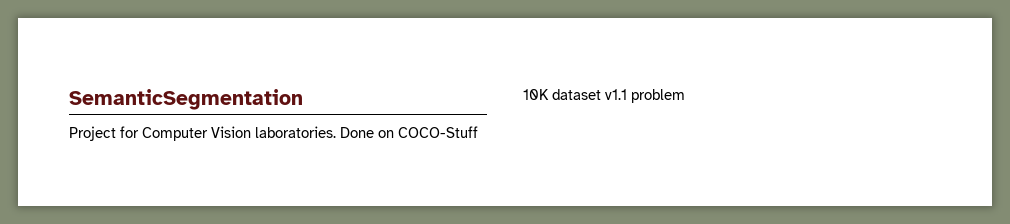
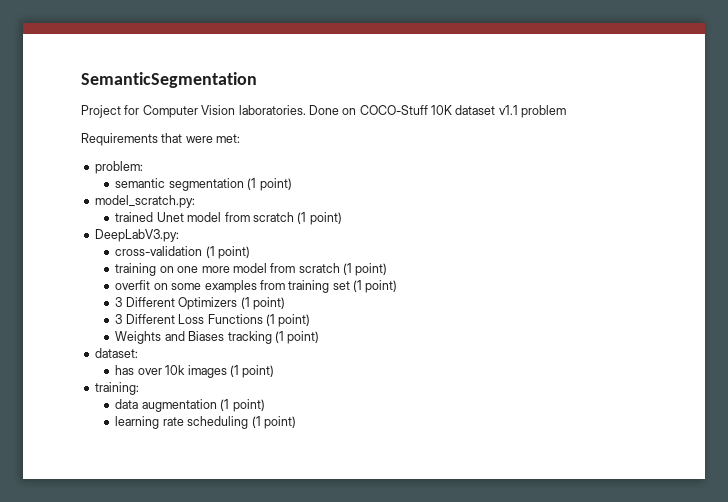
(685, 96) none -> [81,133,241,146] [94,161,143,174] [115,178,292,191] [94,195,195,208] [115,212,342,225] [94,229,179,242] [115,246,251,259] [115,263,388,276] [115,280,398,293] [115,297,285,310] [115,314,311,327] [115,331,320,344] [94,348,138,358] [115,365,275,378] [94,382,139,395] [115,399,265,412] [115,416,296,429] // Requirements that were met: // problem: // semantic segmentation (1 point) // model_scratch.py: // trained Unet model from scratch (1 point) // DeepLabV3.py: // cross-validation (1 point) // training on one more model from scratch (1 point) // overfit on some examples from training set (1 point) // 3 Different Optimizers (1 point) // 3 Different Loss Functions (1 point) // Weights and Biases tracking (1 point) // dataset: // has over 10k images (1 point) // training: // data augmentation (1 point) // learning rate scheduling (1 point)

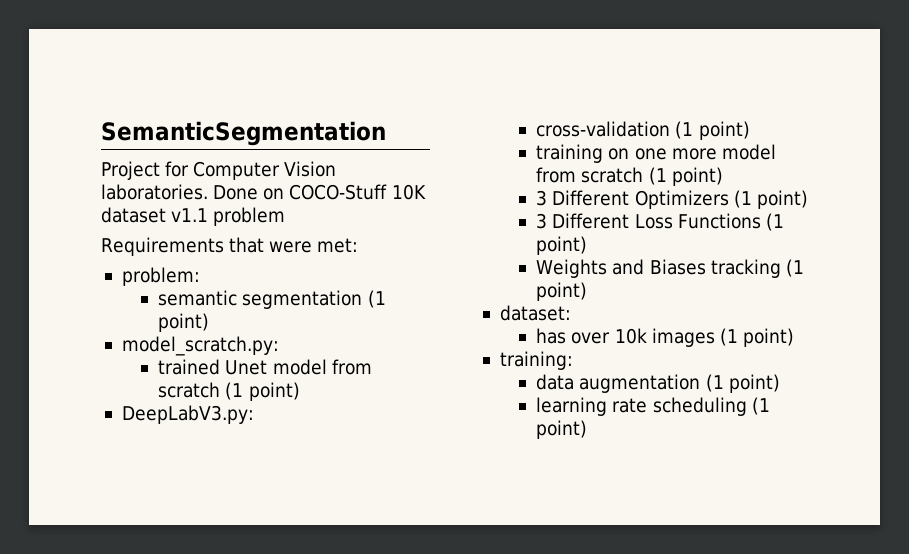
[115,280,398,293] // overfit on some examples from training set (1 point) -> (723, 176) none

